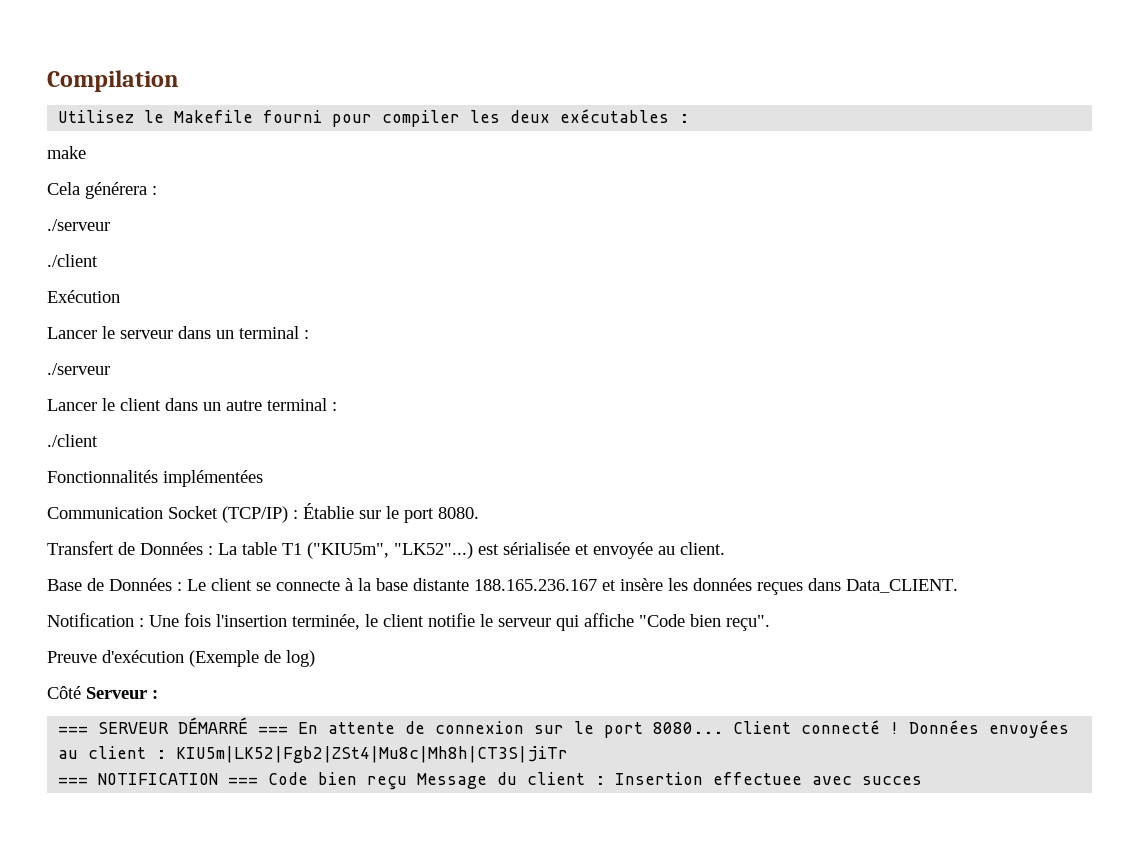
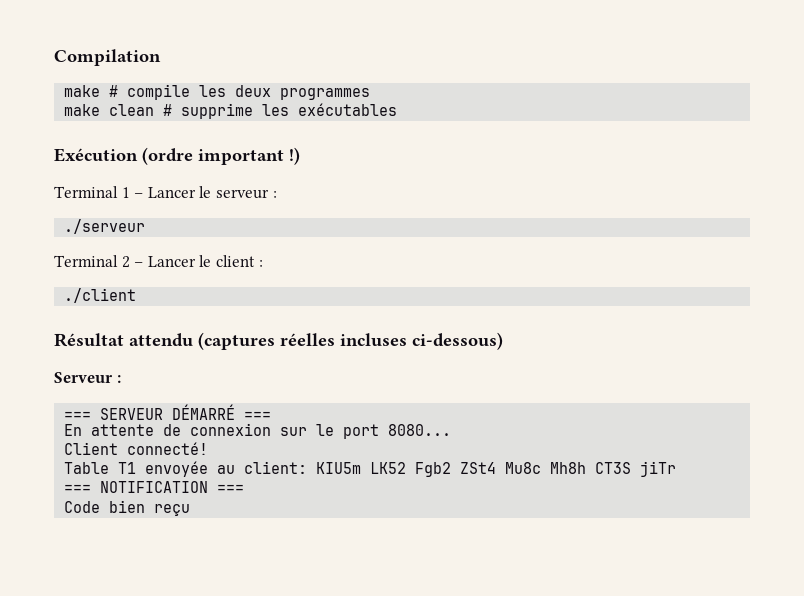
[58,109,690,127] [47,146,86,159] [47,182,157,199] [47,219,110,231] [47,254,98,267] [47,290,120,303] [47,326,309,339] [47,363,110,375] [47,398,337,411] [47,434,98,447] [47,470,263,487] [47,503,479,523] [47,541,725,559] [47,578,958,595] [47,613,770,631] [47,650,315,667] [47,686,81,699] Utilisez le Makefile fourni pour compiler les deux exécutables : // make // Cela générera : // ./serveur // ./client // Exécution // Lancer le serveur dans un terminal : // ./serveur // Lancer le client dans un autre terminal : // ./client // Fonctionnalités implémentées // Communication Socket (TCP/IP) : Établie sur le port 8080. // Transfert de Données : La table T1 ("KIU5m", "LK52"...) est sérialisée et envoyée au client. // Base de Données : Le client se connecte à la base distante 188.165.236.167 et insère les données reçues dans Data_CLIENT. // Notification : Une fois l'insertion terminée, le client notifie le serveur qui affiche "Code bien reçu". // Preuve d'exécution (Exemple de log) // Côté -> [64,84,371,100] [64,103,398,119] [54,147,300,165] [54,186,277,199] [64,219,146,234] [54,255,263,268] [64,288,137,303] [54,332,503,350] make # compile les deux programmes // make clean # supprime les exécutables // Exécution (ordre important !) // Terminal 1 – Lancer le serveur : // ./serveur // Terminal 2 – Lancer le client : // ./client // Résultat attendu (captures réelles incluses ci-dessous) //
(289, 730) none -> (272, 415) //
[733,720,1070,738] [58,746,569,763] Client connecté ! Données envoyées au client : KIU5m|LK52|Fgb2|ZSt4|Mu8c|Mh8h|CT3S|jiTr -> [64,442,209,455] [64,461,677,477] // Client connecté! // Table T1 envoyée au client: KIU5m LK52 Fgb2 ZSt4 Mu8c Mh8h CT3S jiTr
(259, 781) none -> (245, 488) //
[417,772,923,789] Message du client : Insertion effectuee avec succes -> (191, 510) none

